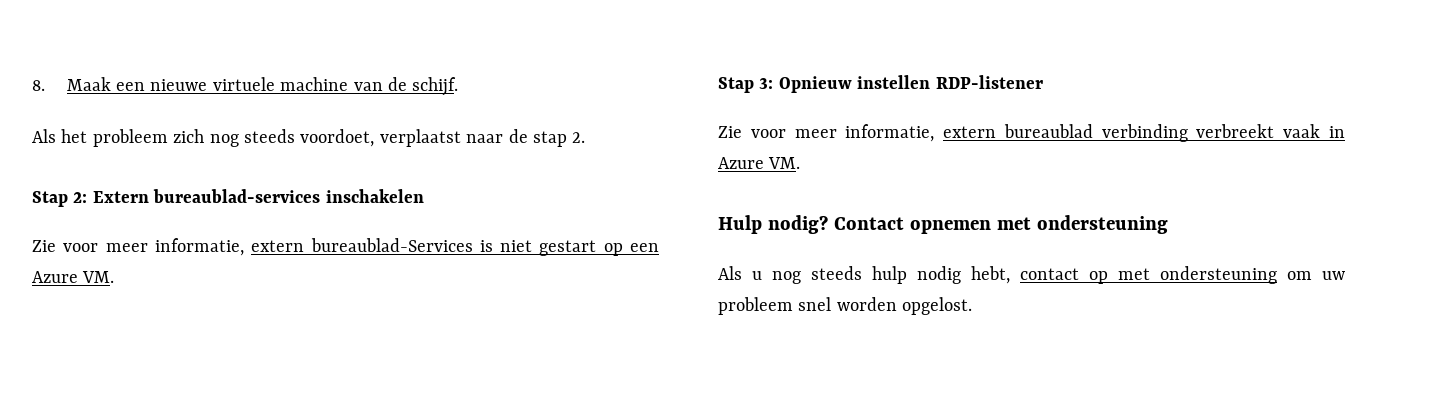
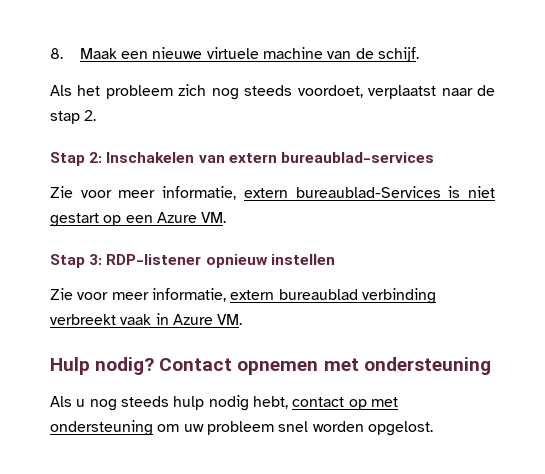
[92,191,149,203] Extern -> [106,152,277,163] Inschakelen van extern
[325,189,424,203] inschakelen -> (434, 157) none
[778,76,852,93] Opnieuw -> [106,254,268,268] RDP-listener opnieuw
[935,75,1043,89] RDP-listener -> (335, 259) none

